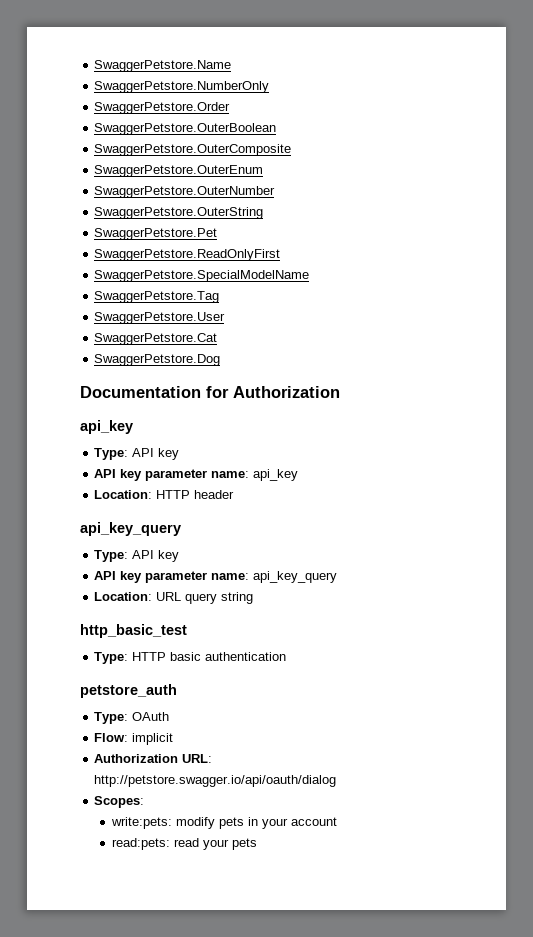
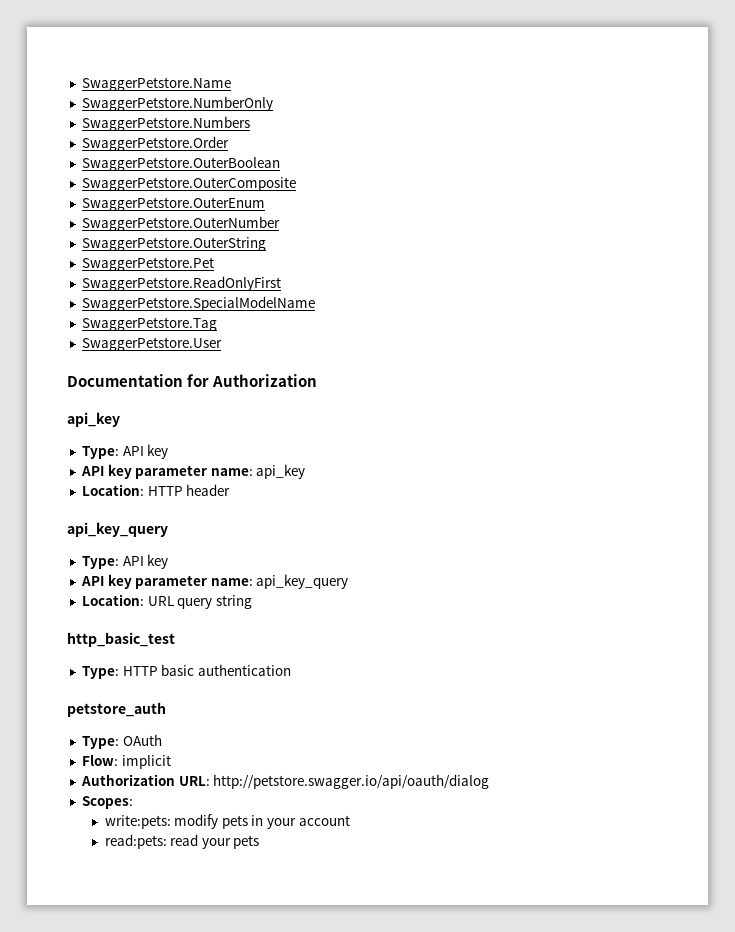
(270, 87) none -> [81,116,250,131] // SwaggerPetstore.Numbers
[94,333,218,345] [94,354,221,366] // SwaggerPetstore.Cat // SwaggerPetstore.Dog -> (222, 344) none

